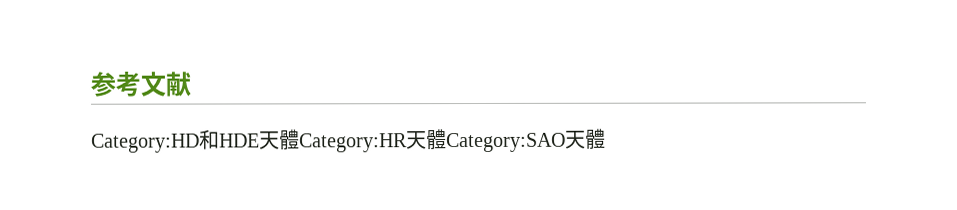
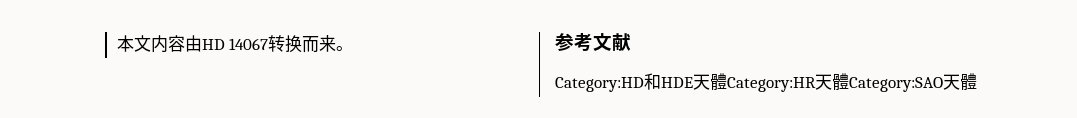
(90, 84) none -> [116,35,354,53] 本文内容由HD 14067转换而来。 //

